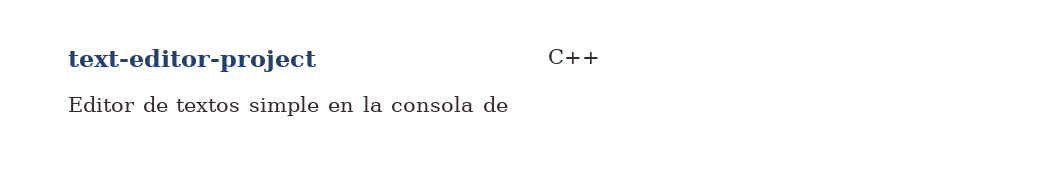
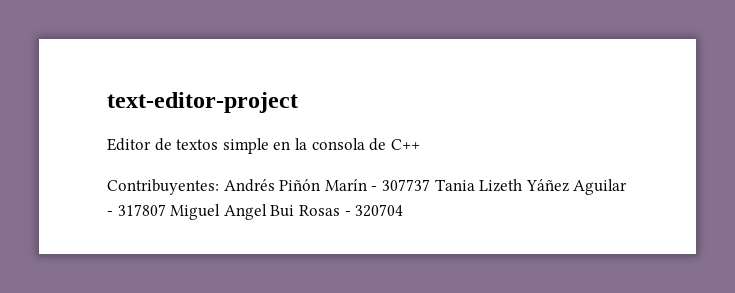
(600, 56) none -> [107,179,628,195] [107,204,404,220] // Contribuyentes: Andrés Piñón Marín - 307737 Tania Lizeth Yáñez Aguilar - 317807 Miguel Angel Bui Rosas - 320704

